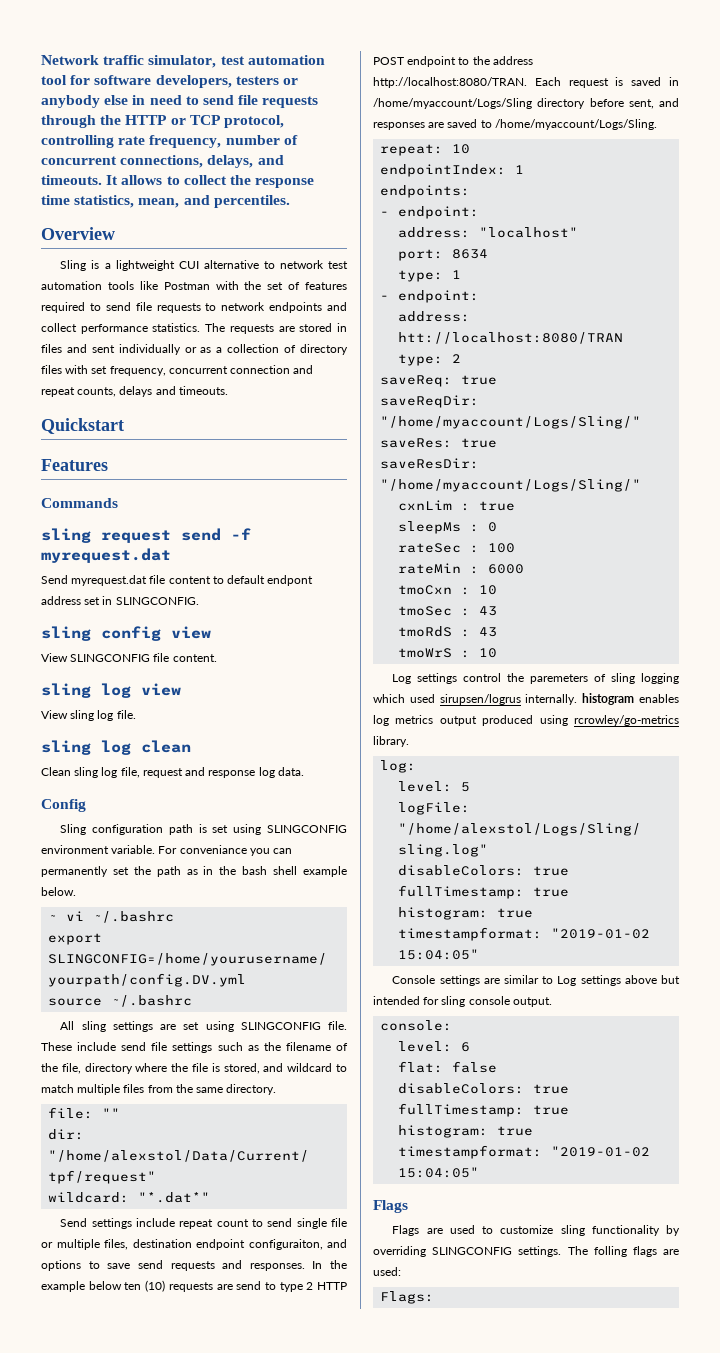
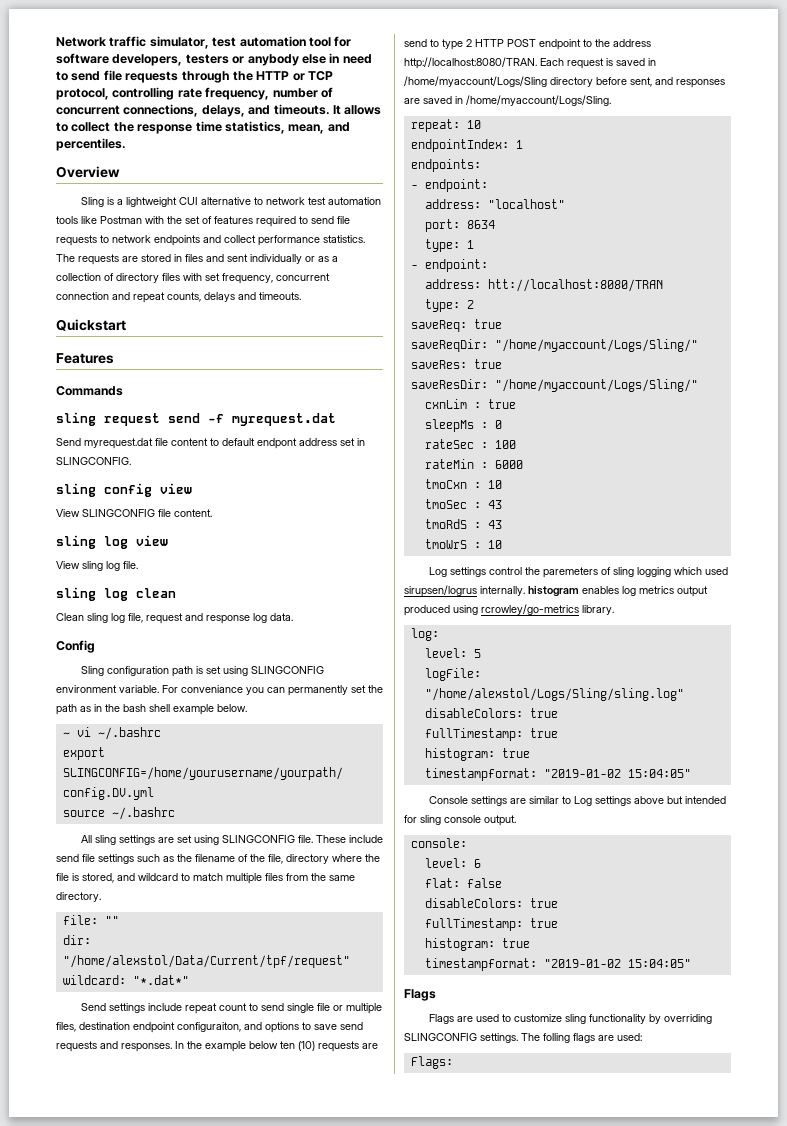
[480,120,492,128] to -> [455,96,463,104] in

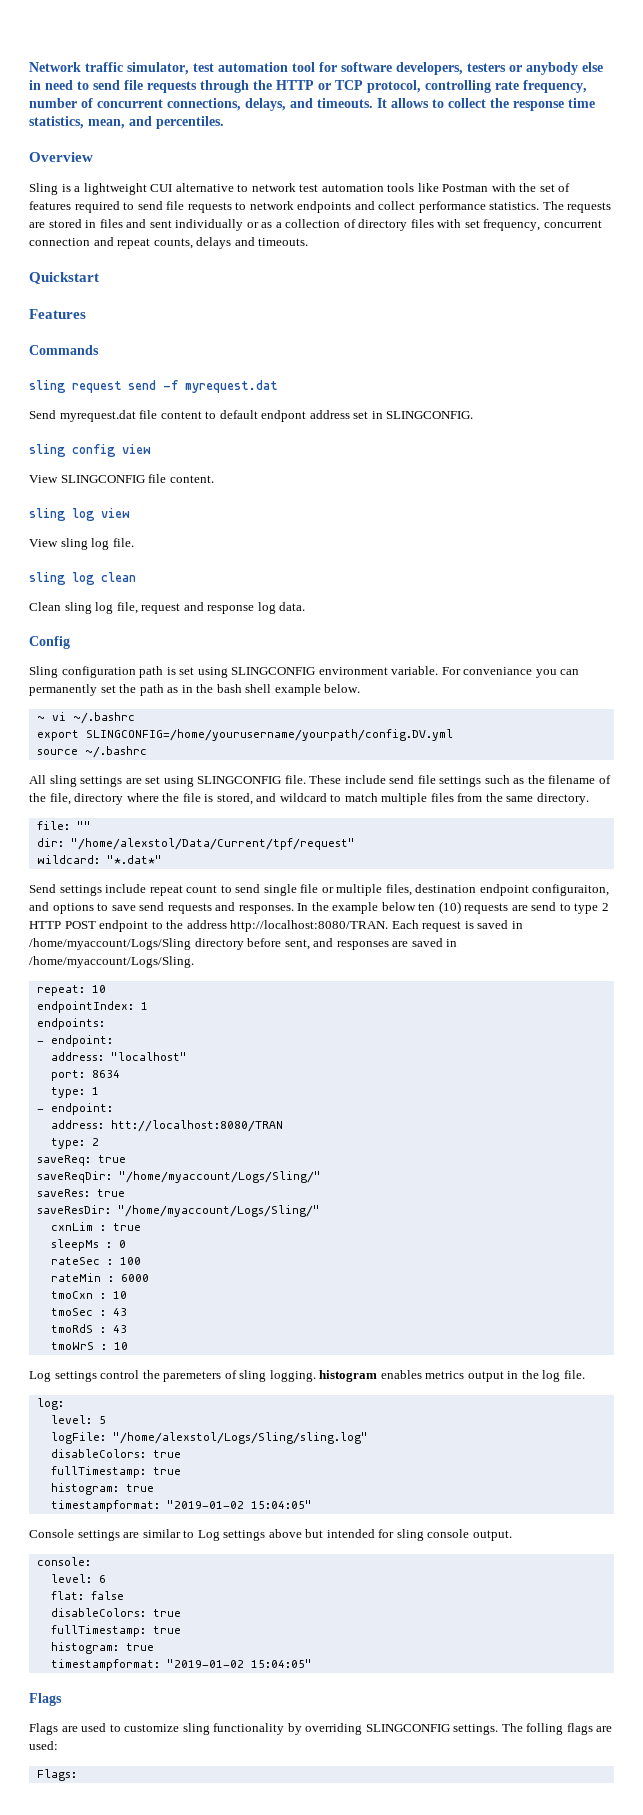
[636,567,728,577] [404,585,525,597] logging which used sirupsen/logrus internally. -> [269,1370,316,1382] logging.
[622,586,636,596] log -> (422, 1374) none
[404,604,614,616] produced using rcrowley/go-metrics library. -> [507,1370,585,1382] in the log file.

